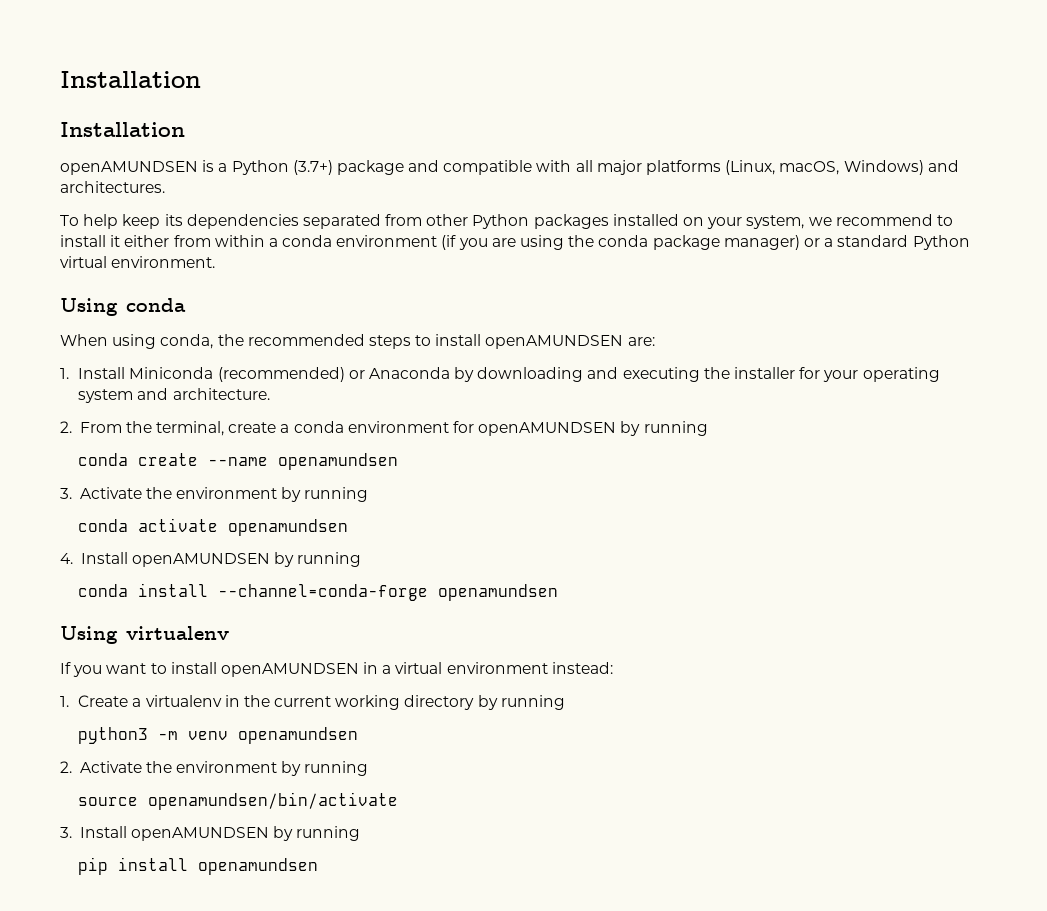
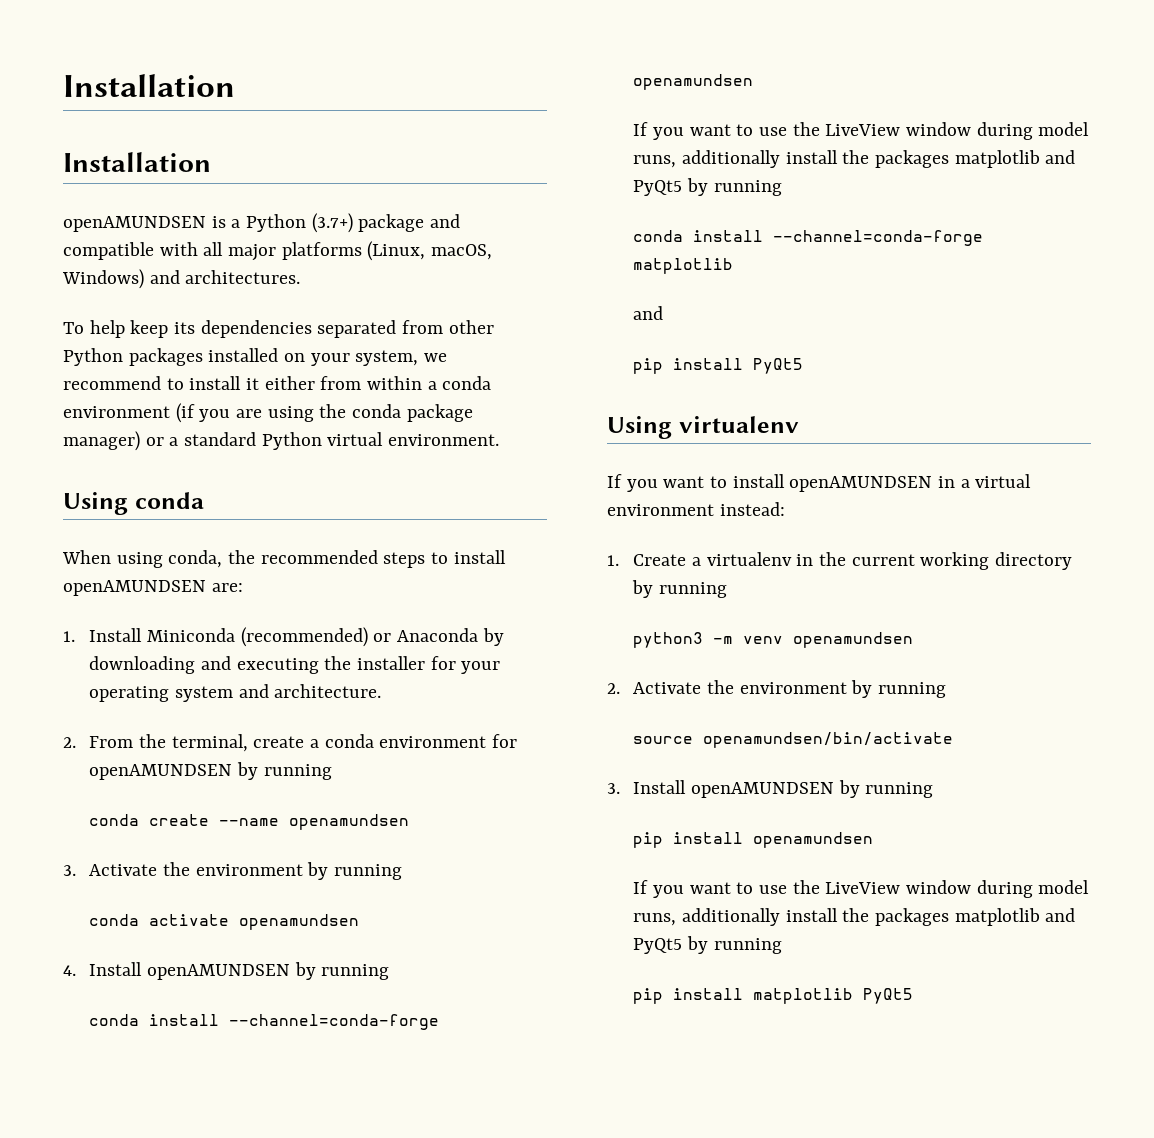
(559, 592) none -> [633,122,1090,140] [633,150,1076,168] [633,178,782,196] [633,230,984,246] [633,258,734,274] [633,306,664,320] [633,358,804,374] // If you want to use the LiveView window during model runs, additionally install the packages matplotlib and PyQt5 by running // conda install --channel=conda-forge matplotlib // and // pip install PyQt5
(319, 866) none -> [633,880,1090,898] [633,908,1076,926] [633,936,782,954] [633,988,914,1004] // If you want to use the LiveView window during model runs, additionally install the packages matplotlib and PyQt5 by running // pip install matplotlib PyQt5

